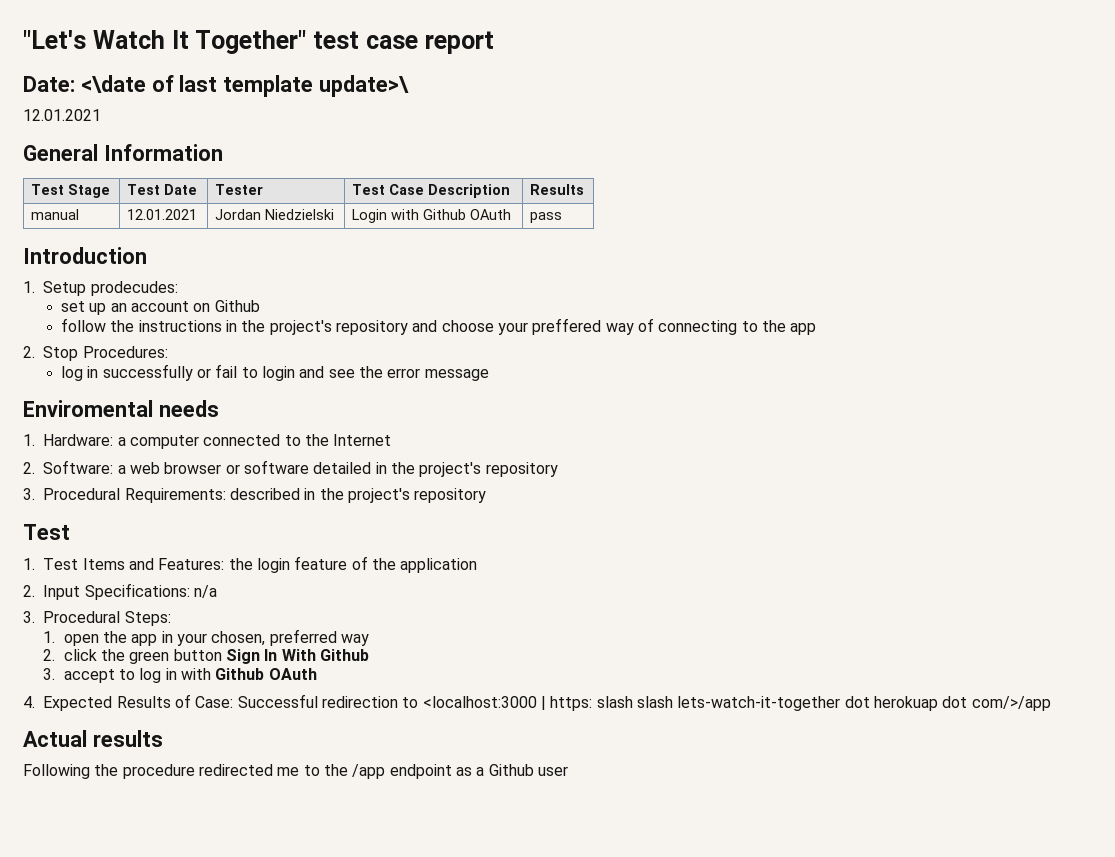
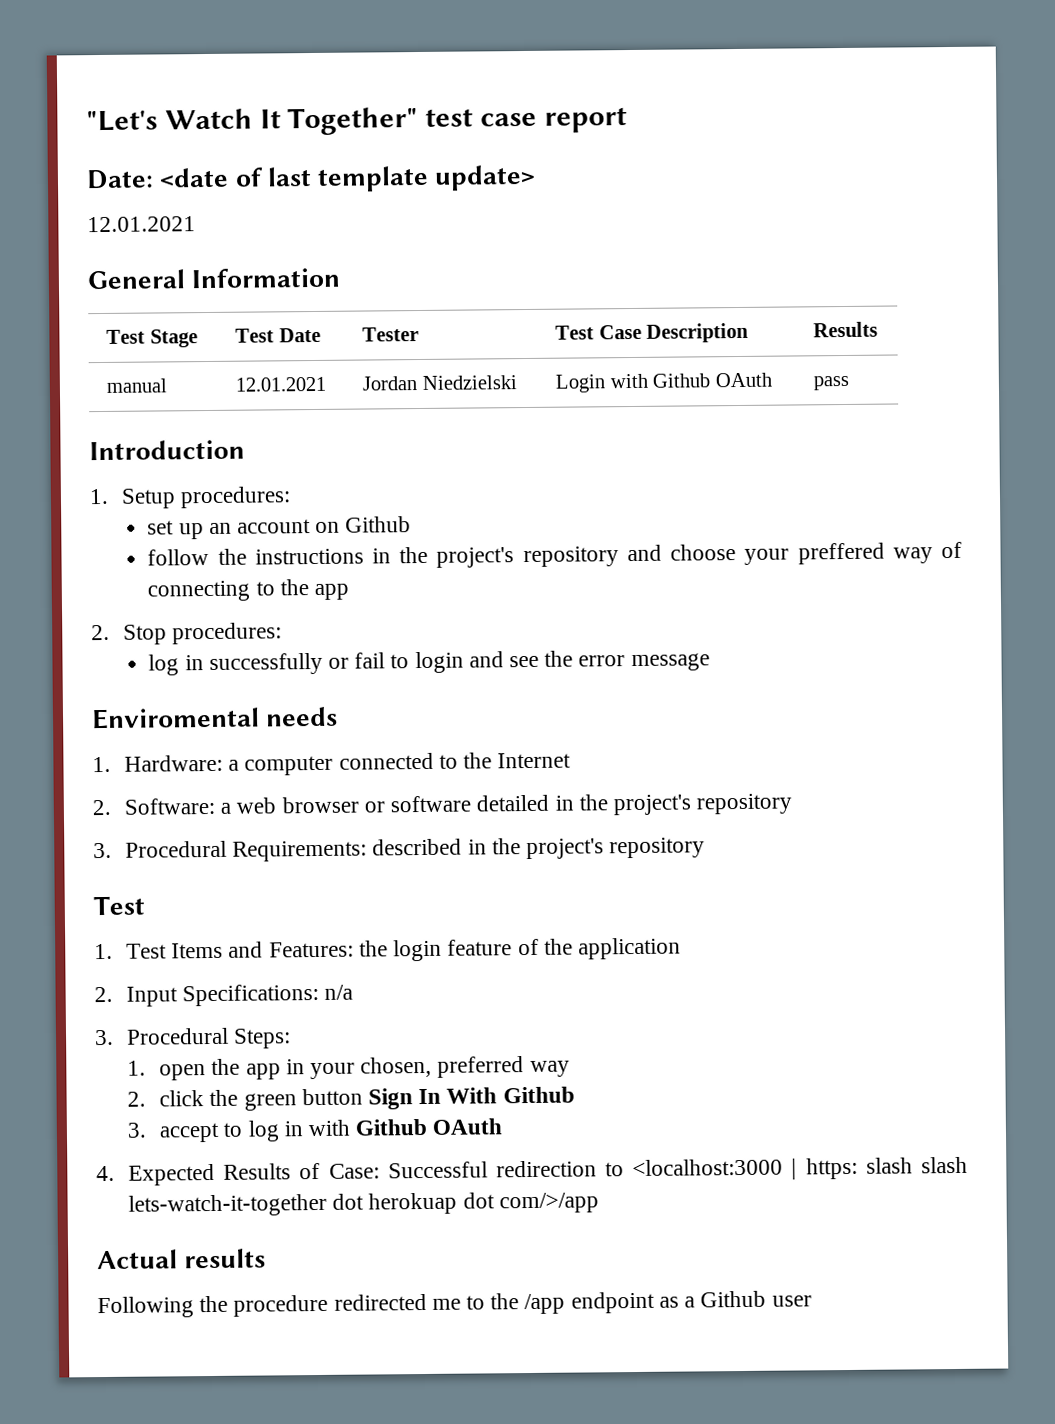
[80,75,146,93] <\date -> [159,167,230,188] <date
[319,75,410,97] update>\ -> [434,164,537,191] update>
[90,281,178,296] prodecudes: -> [180,486,292,509] procedures:
[82,346,168,358] Procedures: -> [172,622,283,645] procedures:

